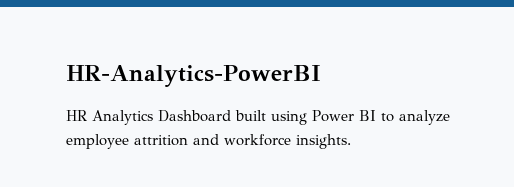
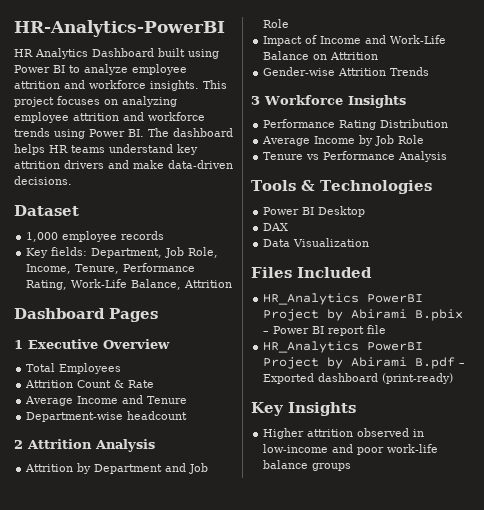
(351, 141) none -> [203,80,227,89] [14,96,177,107] [14,112,205,123] [14,128,233,139] [14,144,198,155] [14,160,233,169] [14,176,72,185] [14,205,79,216] [26,231,165,242] [26,247,219,258] [26,263,196,274] [26,279,233,290] [14,308,158,322] [14,339,170,349] [26,363,122,374] [25,380,155,388] [25,395,188,406] [26,411,188,422] [14,439,155,452] [25,463,209,474] [263,19,290,28] [263,35,447,46] [263,51,379,60] [263,67,430,76] [251,95,406,108] [263,119,449,130] [262,135,425,146] [263,151,448,162] [251,180,432,194] [263,206,366,217] [263,223,289,231] [263,238,370,247] [251,267,372,278] [263,293,424,305] [263,309,464,321] [263,325,387,336] [263,341,424,353] [263,357,466,369] [263,373,454,384] [251,402,356,416] [263,428,425,439] [263,444,439,455] [263,460,352,471] This project focuses on analyzing employee attrition and workforce trends using Power BI. The dashboard helps HR teams understand key attrition drivers and make data-driven decisions. // Dataset // 1,000 employee records // Key fields: Department, Job Role, Income, Tenure, Performance Rating, Work-Life Balance, Attrition // Dashboard Pages // 1 Executive Overview // Total Employees // Attrition Count & Rate // Average Income and Tenure // Department-wise headcount // 2 Attrition Analysis // Attrition by Department and Job Role // Impact of Income and Work-Life Balance on Attrition // Gender-wise Attrition Trends // 3 Workforce Insights // Performance Rating Distribution // Average Income by Job Role // Tenure vs Performance Analysis // Tools & Technologies // Power BI Desktop // DAX // Data Visualization // Files Included // HR_Analytics PowerBI Project by Abirami B.pbix – Power BI report file // HR_Analytics PowerBI Project by Abirami B.pdf – Exported dashboard (print-ready) // Key Insights // Higher attrition observed in low-income and poor work-life balance groups

